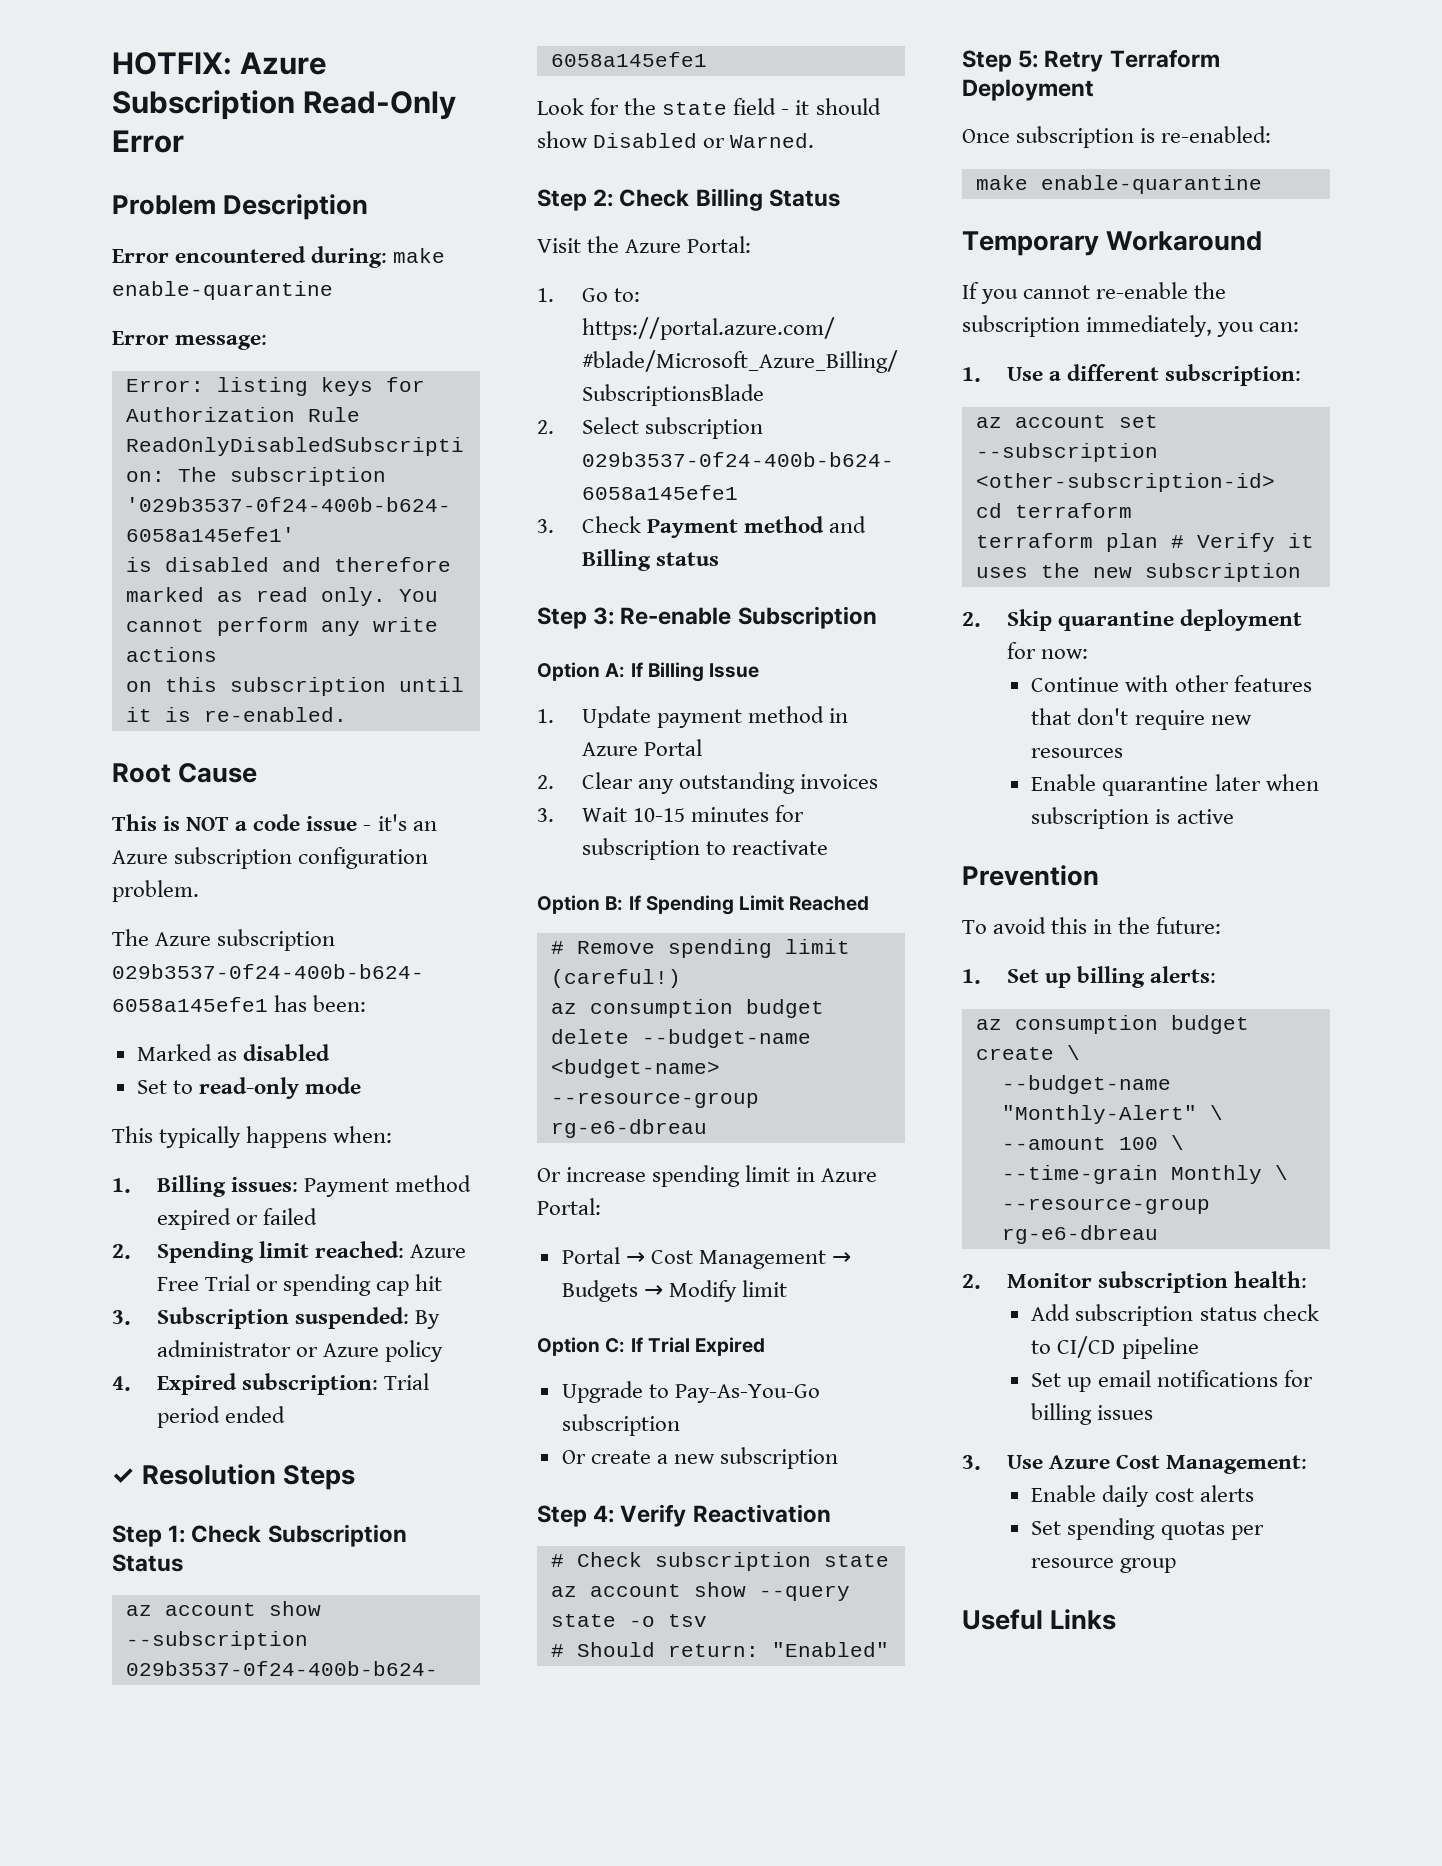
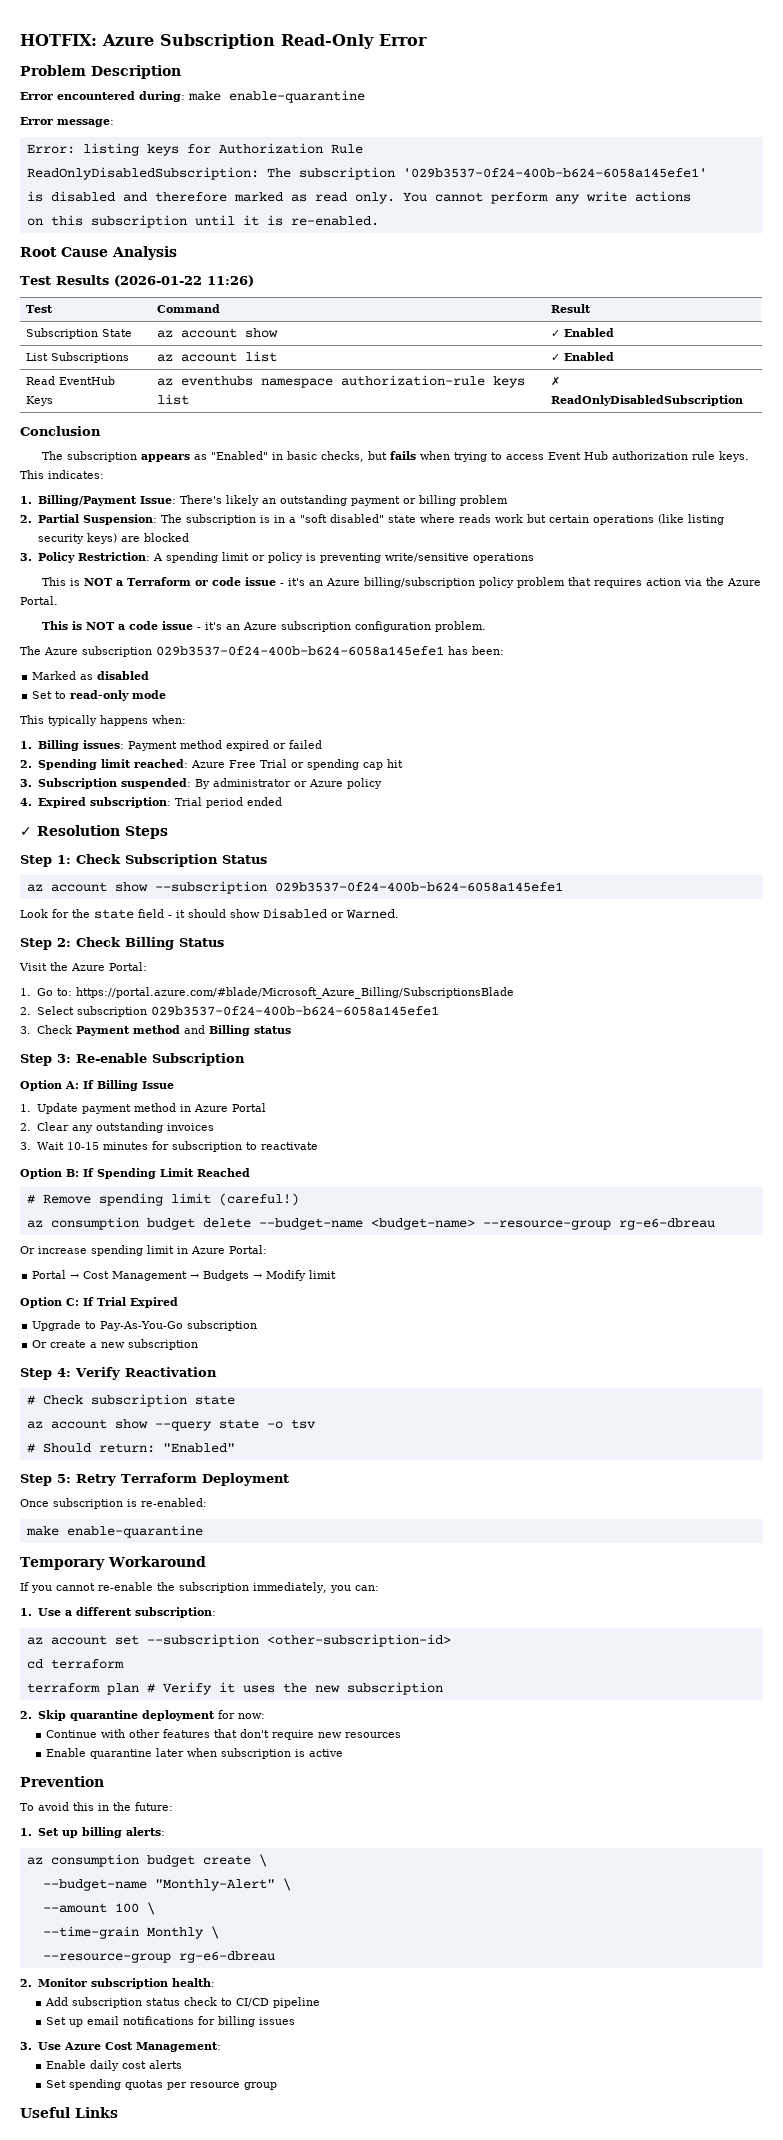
(258, 773) none -> [112,246,177,260] [20,275,254,287] [26,305,54,313] [157,304,221,313] [551,304,592,313] [26,328,133,339] [157,328,279,338] [551,328,615,337] [26,352,130,363] [157,351,278,362] [551,352,615,361] [26,376,116,385] [26,396,54,406] [157,375,526,388] [157,394,190,405] [551,376,561,386] [551,395,744,406] [20,426,101,436] [41,451,749,462] [20,470,104,479] [20,495,508,506] [20,514,724,525] [37,533,189,544] [20,552,534,563] [41,577,761,588] [20,596,58,605] Analysis // Test Results (2026-01-22 11:26) // Test | Command | Result // Subscription State | az account show | ✓ Enabled // List Subscriptions | az account list | ✓ Enabled // Read EventHub Keys | az eventhubs namespace authorization-rule keys list | ✗ ReadOnlyDisabledSubscription // Conclusion // The subscription appears as "Enabled" in basic checks, but fails when trying to access Event Hub authorization rule keys. This indicates: // 1. Billing/Payment Issue: There's likely an outstanding payment or billing problem // 2. Partial Suspension: The subscription is in a "soft disabled" state where reads work but certain operations (like listing security keys) are blocked // 3. Policy Restriction: A spending limit or policy is preventing write/sensitive operations // This is NOT a Terraform or code issue - it's an Azure billing/subscription policy problem that requires action via the Azure Portal.

